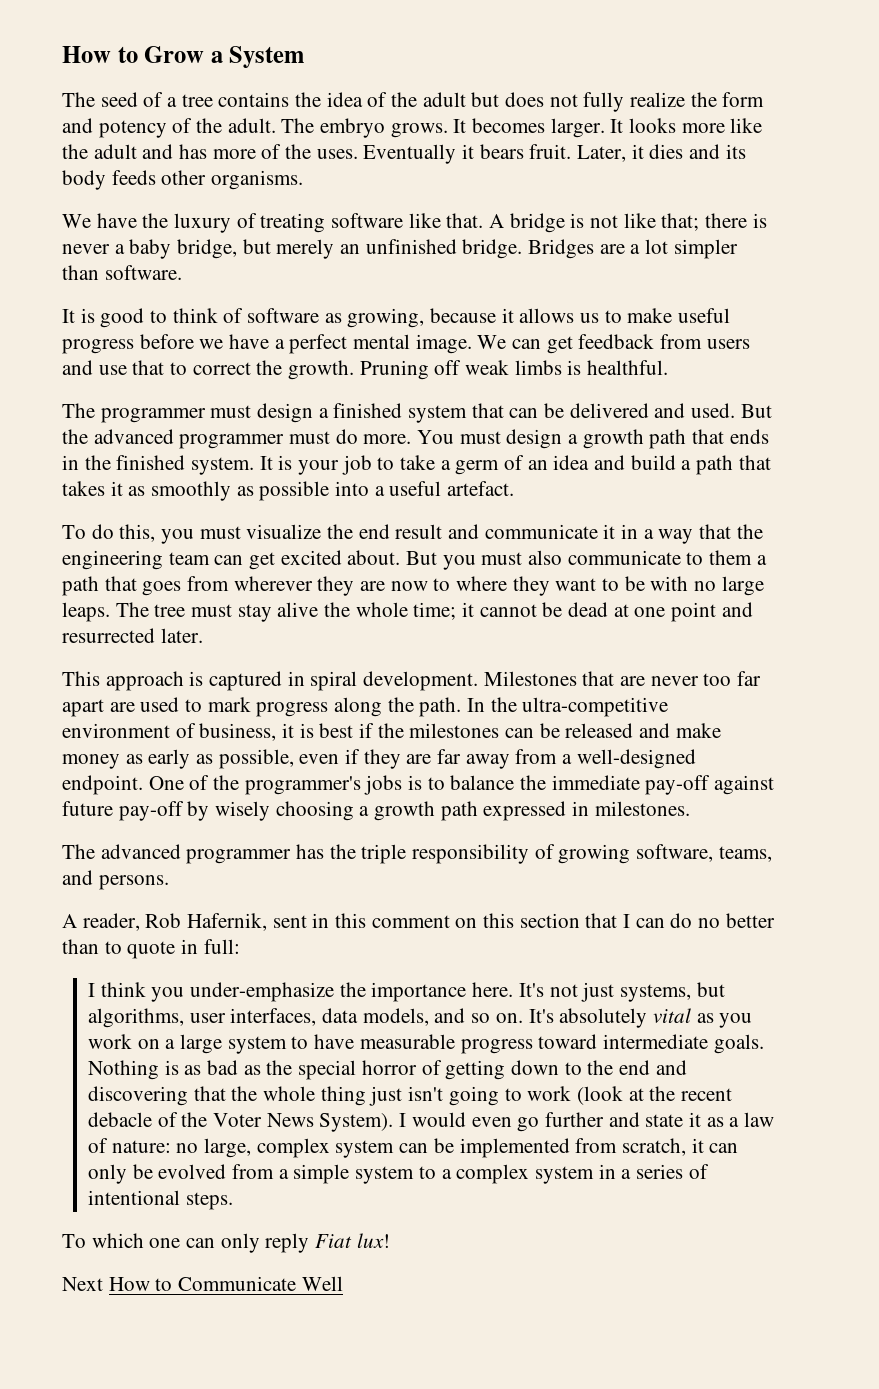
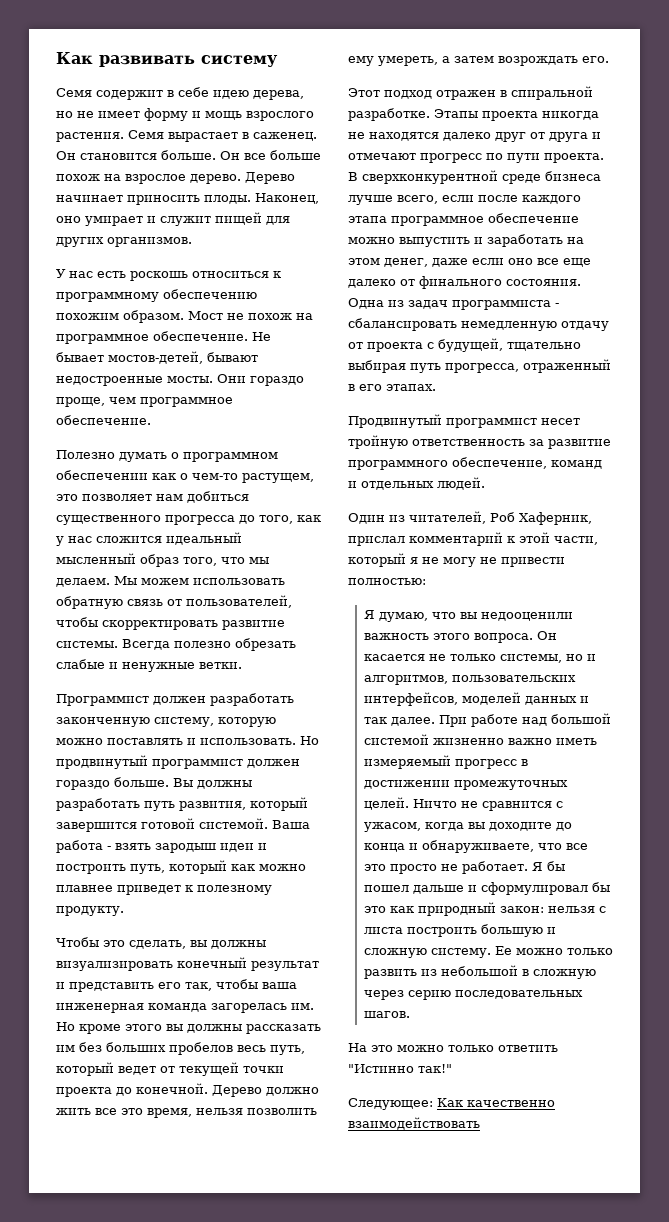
[62,46,305,68] [62,92,765,112] [62,118,763,138] [62,144,746,164] [62,170,304,190] [62,213,767,233] [62,239,738,259] [62,265,182,280] [62,308,731,328] [62,334,750,354] [62,360,669,380] [62,403,772,423] [62,429,769,449] [62,455,771,475] [62,481,515,501] [62,524,763,544] [62,550,767,570] [62,576,764,596] [62,602,753,622] [62,628,203,643] [62,671,762,691] [62,697,669,717] [62,723,721,741] [62,749,696,769] [62,775,775,795] [62,801,690,821] [62,844,772,864] [62,870,169,890] [62,913,775,931] [62,939,240,959] [88,982,725,1002] [88,1008,753,1028] [88,1034,764,1054] [88,1060,687,1080] [88,1086,732,1106] [88,1112,774,1132] [88,1138,739,1158] [88,1164,709,1184] [88,1190,233,1210] [62,1233,390,1253] [62,1276,343,1291] How to Grow a System // The seed of a tree contains the idea of the adult but does not fully realize the form and potency of the adult. The embryo grows. It becomes larger. It looks more like the adult and has more of the uses. Eventually it bears fruit. Later, it dies and its body feeds other organisms. // We have the luxury of treating software like that. A bridge is not like that; there is never a baby bridge, but merely an unfinished bridge. Bridges are a lot simpler than software. // It is good to think of software as growing, because it allows us to make useful progress before we have a perfect mental image. We can get feedback from users and use that to correct the growth. Pruning off weak limbs is healthful. // The programmer must design a finished system that can be delivered and used. But the advanced programmer must do more. You must design a growth path that ends in the finished system. It is your job to take a germ of an idea and build a path that takes it as smoothly as possible into a useful artefact. // To do this, you must visualize the end result and communicate it in a way that the engineering team can get excited about. But you must also communicate to them a path that goes from wherever they are now to where they want to be with no large leaps. The tree must stay alive the whole time; it cannot be dead at one point and resurrected later. // This approach is captured in spiral development. Milestones that are never too far apart are used to mark progress along the path. In the ultra-competitive environment of business, it is best if the milestones can be released and make money as early as possible, even if they are far away from a well-designed endpoint. One of the programmer's jobs is to balance the immediate pay-off against future pay-off by wisely choosing a growth path expressed in milestones. // The advanced programmer has the triple responsibility of growing software, teams, and persons. // A reader, Rob Hafernik, sent in this comment on this section that I can do no better than to quote in full: // I think you under-emphasize the importance here. It's not just systems, but algorithms, user interfaces, data models, and so on. It's absolutely vital as you work on a large system to have measurable progress toward intermediate goals. Nothing is as bad as the special horror of getting down to the end and discovering that the whole thing just isn't going to work (look at the recent debacle of the Voter News System). I would even go further and state it as a law of nature: no large, complex system can be implemented from scratch, it can only be evolved from a simple system to a complex system in a series of intentional steps. // To which one can only reply Fiat lux! // Next How to Communicate Well -> [56,52,278,67] [56,87,304,100] [56,108,314,121] [56,130,317,142] [56,150,321,160] [56,172,295,184] [56,193,319,205] [56,212,290,226] [56,237,192,247] [56,269,281,281] [56,289,257,302] [56,310,313,323] [56,331,271,344] [56,351,258,364] [56,374,304,386] [56,397,233,407] [56,415,151,425] [56,450,278,462] [56,470,314,483] [56,491,249,503] [56,515,321,525] [56,532,242,546] [56,553,269,567] [56,576,285,587] [56,595,292,609] [56,617,285,630] [56,638,296,651] [56,659,242,672] [56,693,294,706] [56,717,276,727] [56,736,319,745] [56,755,300,769] [56,777,252,790] [56,797,308,811] [56,818,310,832] [56,840,267,853] [56,860,306,874] [56,885,272,895] [56,906,124,916] [56,937,266,949] [56,957,319,971] [56,979,297,992] [56,1003,314,1013] [56,1022,321,1034] [56,1042,305,1055] [56,1062,284,1076] [56,1083,319,1097] [56,1108,317,1118] [348,56,609,66] [348,86,593,100] [348,108,599,121] [348,132,601,142] [348,153,604,163] [348,170,601,184] [348,195,581,205] [348,213,579,226] [348,234,584,247] [348,258,591,267] [348,276,581,289] [348,298,559,310] [348,318,609,331] [348,338,581,352] [348,359,611,373] [348,384,436,391] [348,414,580,428] [348,435,611,449] [348,457,602,470] [348,477,485,490] [348,511,592,525] [348,532,598,546] [348,553,565,567] [348,578,426,585] [363,610,573,622] [363,631,557,643] [363,654,596,663] [363,675,576,685] [363,692,589,706] [363,713,611,727] [363,734,597,745] [363,755,528,769] [363,780,568,790] [363,797,563,811] [363,822,572,832] [363,840,588,853] [363,861,565,874] [363,882,610,895] [363,902,606,916] [363,924,556,937] [363,946,613,958] [363,965,596,979] [363,990,583,1000] [363,1011,410,1018] [348,1043,558,1052] [348,1064,452,1073] [348,1098,555,1110] [348,1117,480,1130] Как развивать систему // Семя содержит в себе идею дерева, но не имеет форму и мощь взрослого растения. Семя вырастает в саженец. Он становится больше. Он все больше похож на взрослое дерево. Дерево начинает приносить плоды. Наконец, оно умирает и служит пищей для других организмов. // У нас есть роскошь относиться к программному обеспечению похожим образом. Мост не похож на программное обеспечение. Не бывает мостов-детей, бывают недостроенные мосты. Они гораздо проще, чем программное обеспечение. // Полезно думать о программном обеспечении как о чем-то растущем, это позволяет нам добиться существенного прогресса до того, как у нас сложится идеальный мысленный образ того, что мы делаем. Мы можем использовать обратную связь от пользователей, чтобы скорректировать развитие системы. Всегда полезно обрезать слабые и ненужные ветки. // Программист должен разработать законченную систему, которую можно поставлять и использовать. Но продвинутый программист должен гораздо больше. Вы должны разработать путь развития, который завершится готовой системой. Ваша работа - взять зародыш идеи и построить путь, который как можно плавнее приведет к полезному продукту. // Чтобы это сделать, вы должны визуализировать конечный результат и представить его так, чтобы ваша инженерная команда загорелась им. Но кроме этого вы должны рассказать им без больших пробелов весь путь, который ведет от текущей точки проекта до конечной. Дерево должно жить все это время, нельзя позволить ему умереть, а затем возрождать его. // Этот подход отражен в спиральной разработке. Этапы проекта никогда не находятся далеко друг от друга и отмечают прогресс по пути проекта. В сверхконкурентной среде бизнеса лучше всего, если после каждого этапа программное обеспечение можно выпустить и заработать на этом денег, даже если оно все еще далеко от финального состояния. Одна из задач программиста - сбалансировать немедленную отдачу от проекта с будущей, тщательно выбирая путь прогресса, отраженный в его этапах. // Продвинутый программист несет тройную ответственность за развитие программного обеспечение, команд и отдельных людей. // Один из читателей, Роб Хаферник, прислал комментарий к этой части, который я не могу не привести полностью: // Я думаю, что вы недооценили важность этого вопроса. Он касается не только системы, но и алгоритмов, пользовательских интерфейсов, моделей данных и так далее. При работе над большой системой жизненно важно иметь измеряемый прогресс в достижении промежуточных целей. Ничто не сравнится с ужасом, когда вы доходите до конца и обнаруживаете, что все это просто не работает. Я бы пошел дальше и сформулировал бы это как природный закон: нельзя с листа построить большую и сложную систему. Ее можно только развить из небольшой в сложную через серию последовательных шагов. // На это можно только ответить "Истинно так!" // Следующее: Как качественно взаимодействовать

